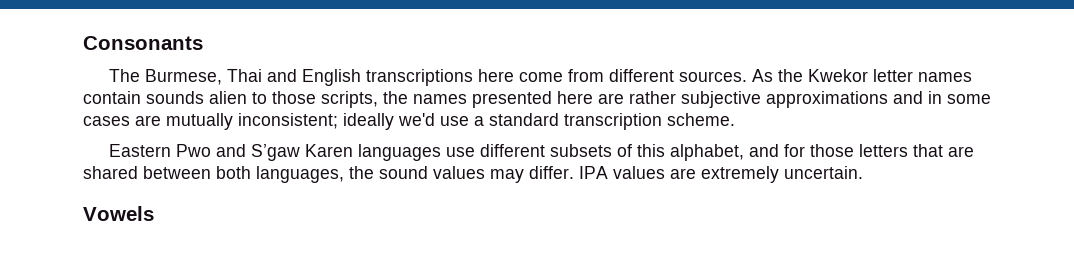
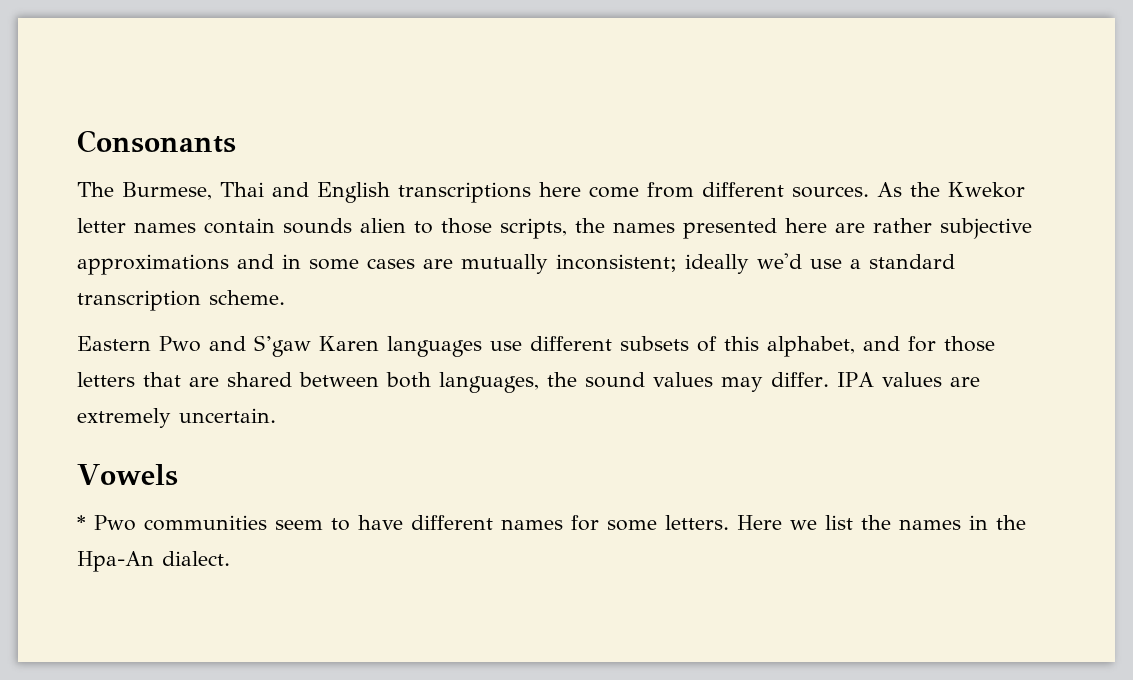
(154, 213) none -> [77,515,1026,531] [77,551,230,572] // * Pwo communities seem to have different names for some letters. Here we list the names in the Hpa-An dialect.

